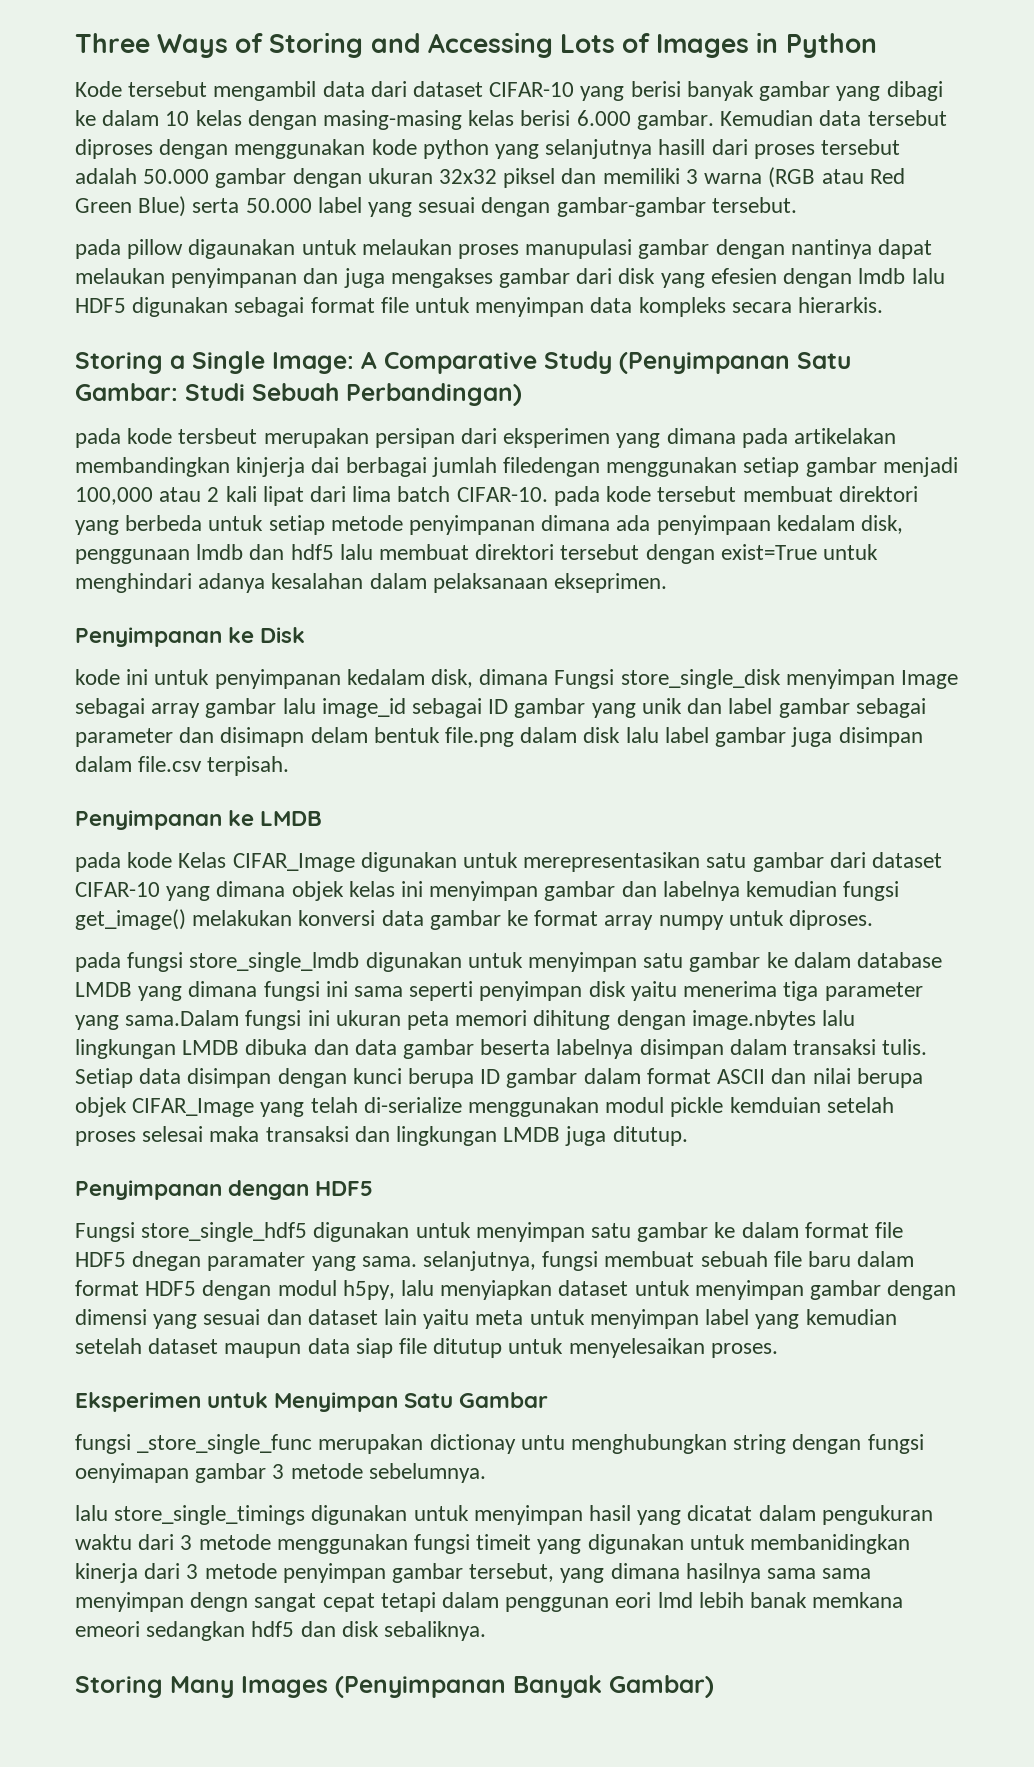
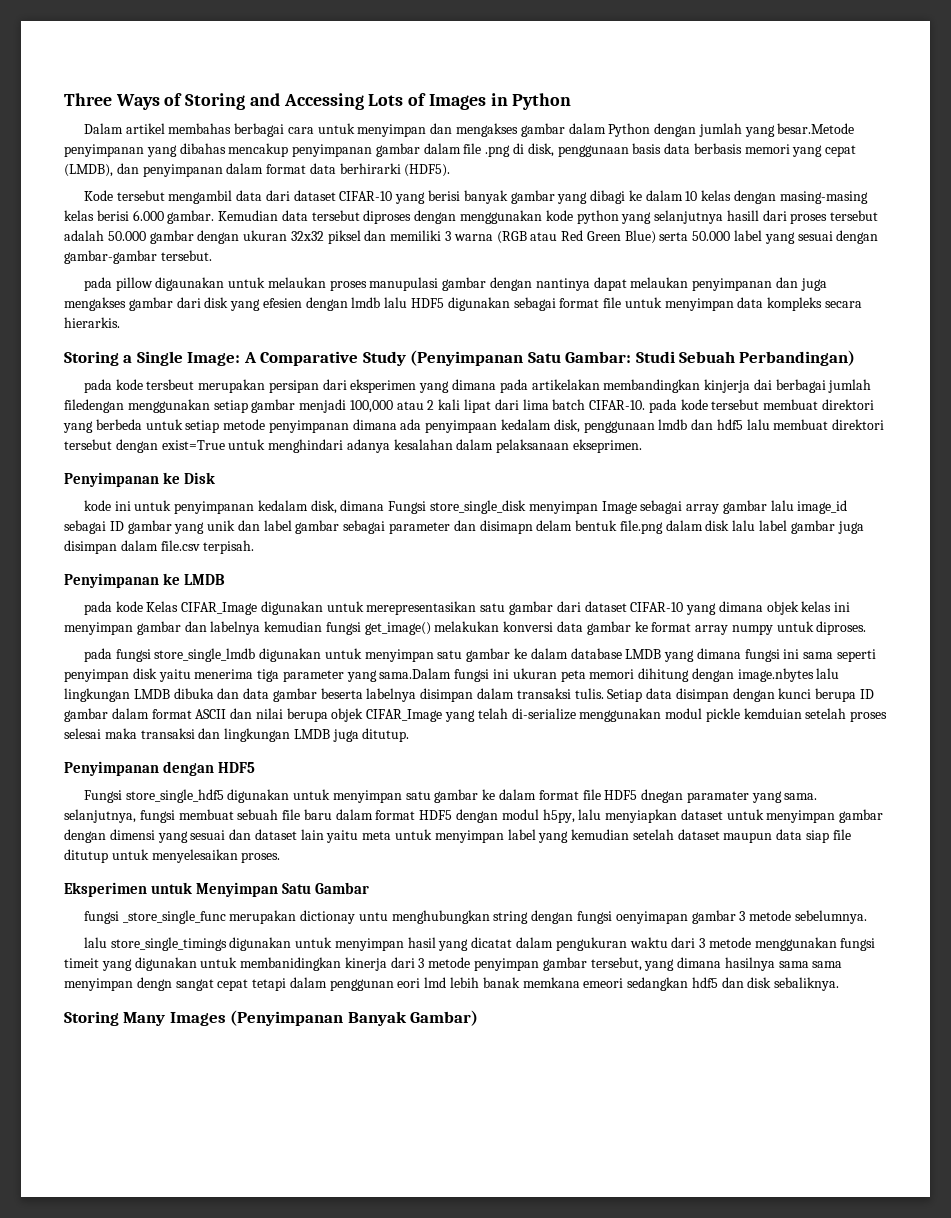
(877, 45) none -> [83,123,855,137] [64,143,857,157] [64,163,451,177] // Dalam artikel membahas berbagai cara untuk menyimpan dan mengakses gambar dalam Python dengan jumlah yang besar.Metode penyimpanan yang dibahas mencakup penyimpanan gambar dalam file .png di disk, penggunaan basis data berbasis memori yang cepat (LMDB), dan penyimpanan dalam format data berhirarki (HDF5).

